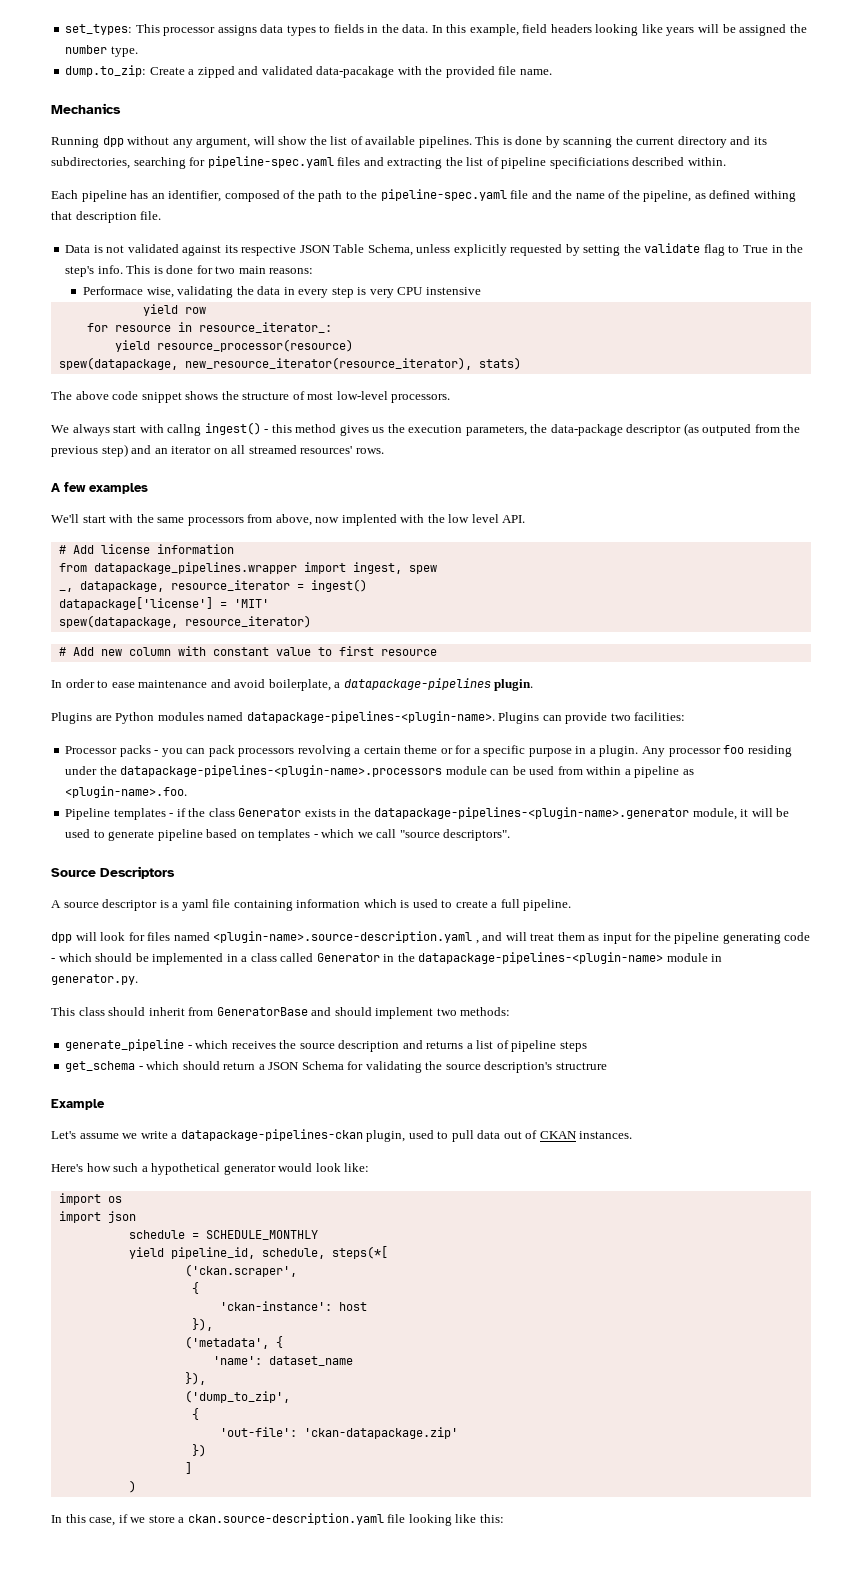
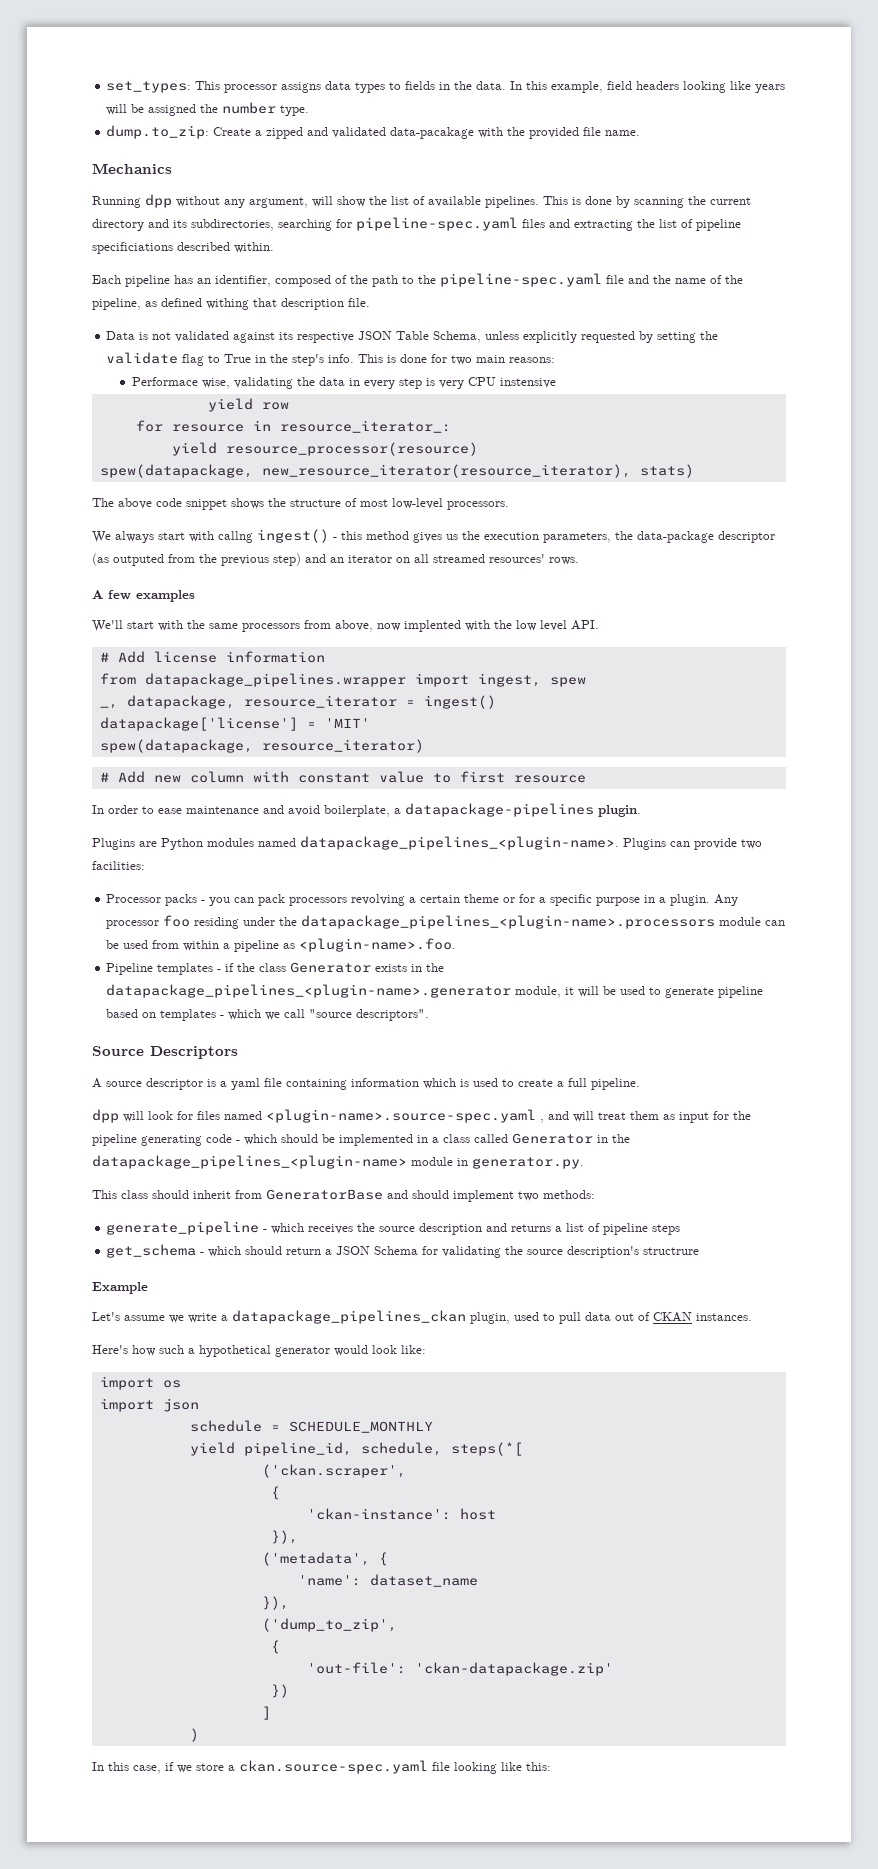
[246,711,495,723] datapackage-pipelines-<plugin-name>. -> [300,836,619,850] datapackage_pipelines_<plugin-name>.
[120,765,443,777] datapackage-pipelines-<plugin-name>.processors -> [301,915,716,929] datapackage_pipelines_<plugin-name>.processors
[374,807,690,819] datapackage-pipelines-<plugin-name>.generator -> [106,984,512,998] datapackage_pipelines_<plugin-name>.generator
[213,931,473,943] <plugin-name>.source-description.yaml -> [266,1109,536,1123] <plugin-name>.source-spec.yaml
[418,952,664,964] datapackage-pipelines-<plugin-name> -> [92,1155,407,1169] datapackage_pipelines_<plugin-name>
[180,1129,363,1141] datapackage-pipelines-ckan -> [232,1310,466,1324] datapackage_pipelines_ckan
[187,1513,384,1525] ckan.source-description.yaml -> [239,1760,428,1774] ckan.source-spec.yaml

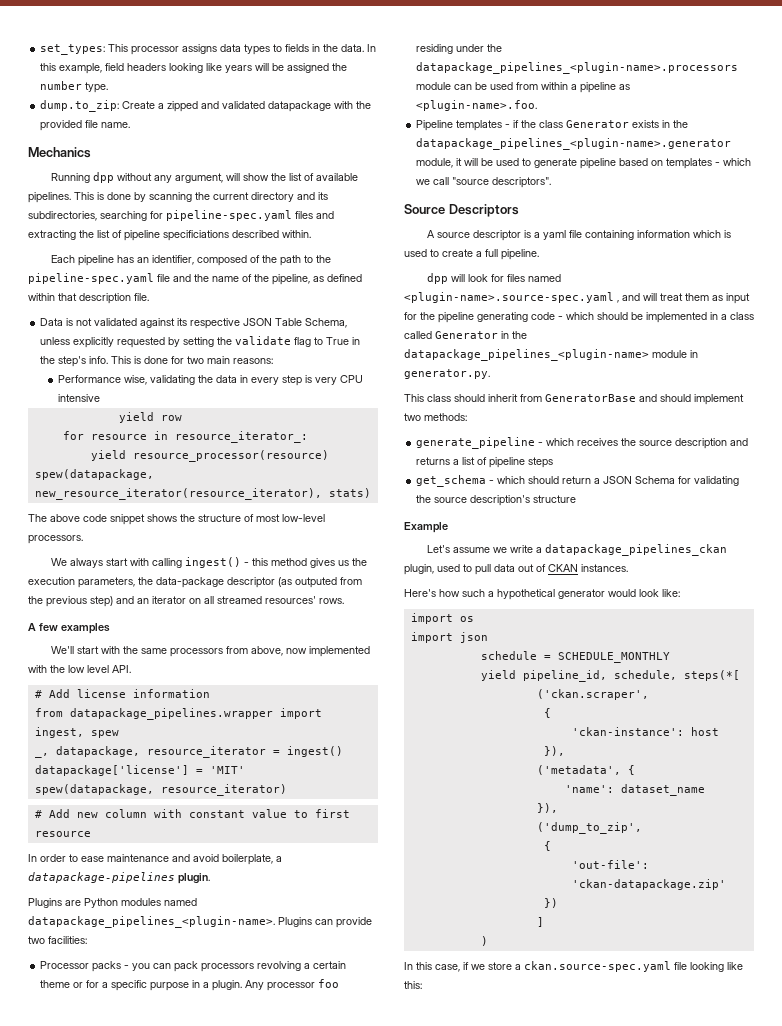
[390,127,475,139] data-pacakage -> [268,101,332,112] datapackage
[206,298,249,310] withing -> [28,293,55,301] within
[131,377,198,386] Performace -> [58,375,122,383] Performance
[499,378,556,388] instensive -> [58,394,101,402] intensive
[218,531,253,543] callng -> [152,558,183,568] calling
[404,620,461,632] implented -> [309,646,371,657] implemented
[643,1247,700,1255] structrure -> [533,495,577,503] structure

